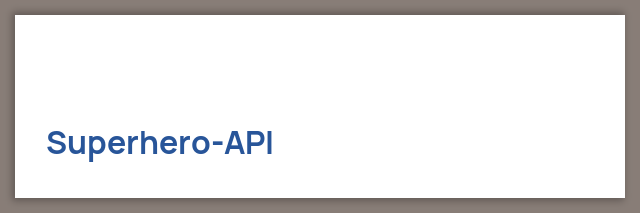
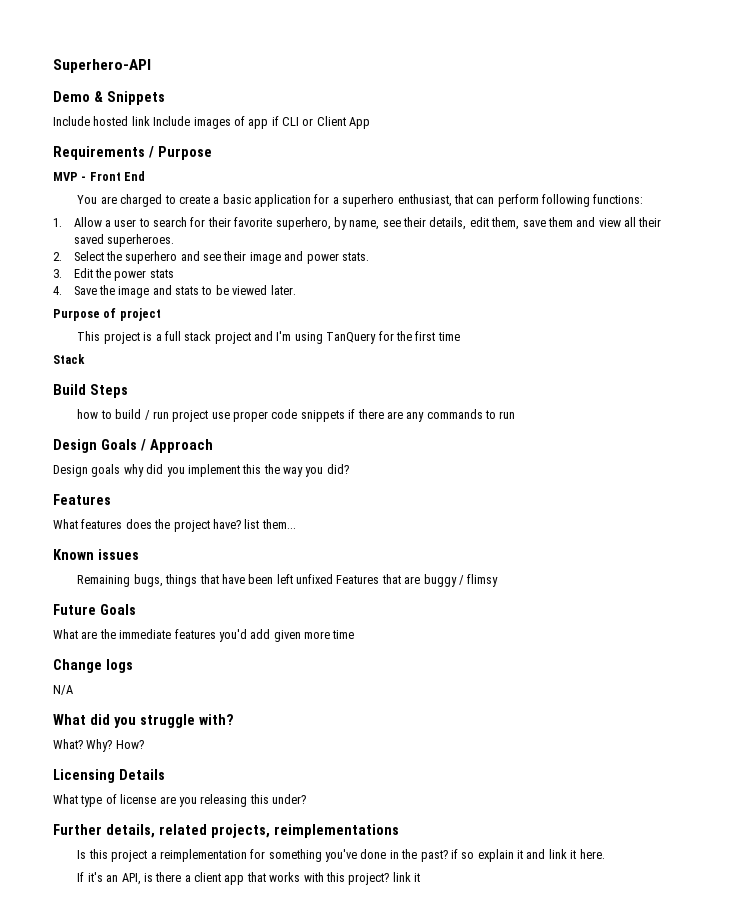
(274, 146) none -> [53,91,165,105] [53,116,371,129] [53,146,212,160] [53,171,146,181] [77,194,644,207] [53,217,662,230] [73,234,174,247] [53,251,369,264] [53,268,174,281] [53,285,296,298] [53,308,161,321] [77,331,460,344] [53,354,85,364] [53,384,128,398] [77,409,516,422] [53,439,213,453] [53,464,349,477] [53,494,111,505] [53,519,296,532] [53,549,139,560] [77,574,499,587] [53,604,136,615] [53,629,355,642] [53,659,133,673] [53,685,73,695] [53,714,234,728] [53,739,144,752] [53,769,165,783] [53,794,306,807] [53,824,399,838] [77,849,605,862] [77,872,421,885] // Demo & Snippets // Include hosted link Include images of app if CLI or Client App // Requirements / Purpose // MVP - Front End // You are charged to create a basic application for a superhero enthusiast, that can perform following functions: // 1. Allow a user to search for their favorite superhero, by name, see their details, edit them, save them and view all their saved superheroes. // 2. Select the superhero and see their image and power stats. // 3. Edit the power stats // 4. Save the image and stats to be viewed later. // Purpose of project // This project is a full stack project and I'm using TanQuery for the first time // Stack // Build Steps // how to build / run project use proper code snippets if there are any commands to run // Design Goals / Approach // Design goals why did you implement this the way you did? // Features // What features does the project have? list them... // Known issues // Remaining bugs, things that have been left unfixed Features that are buggy / flimsy // Future Goals // What are the immediate features you'd add given more time // Change logs // N/A // What did you struggle with? // What? Why? How? // Licensing Details // What type of license are you releasing this under? // Further details, related projects, reimplementations // Is this project a reimplementation for something you've done in the past? if so explain it and link it here. // If it's an API, is there a client app that works with this project? link it

